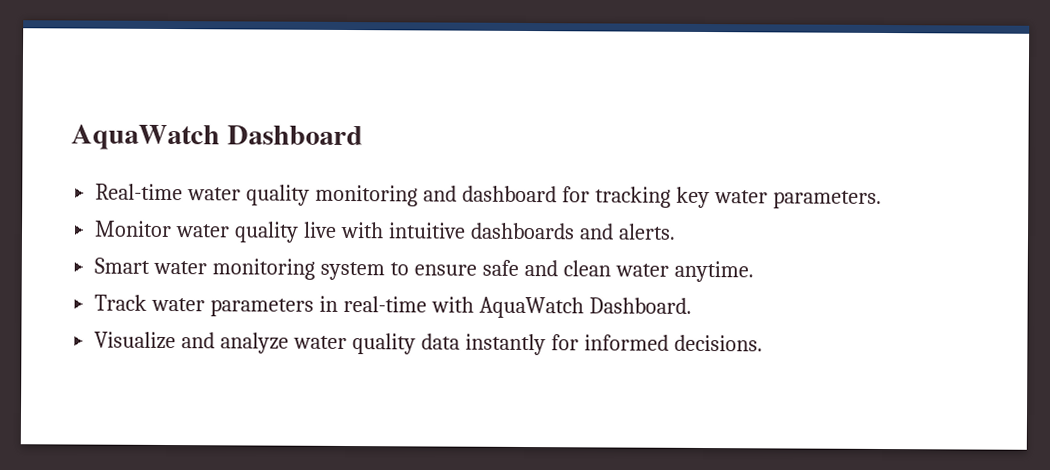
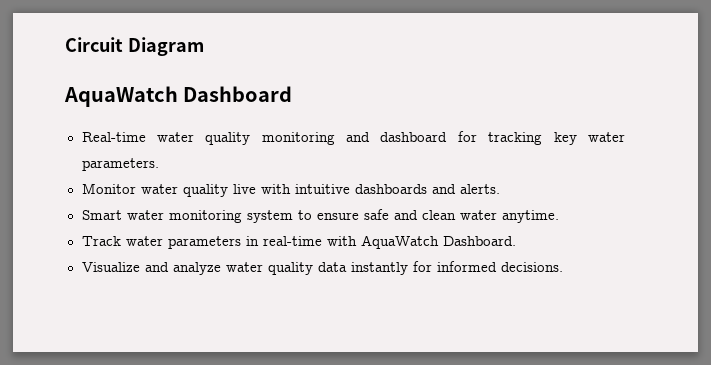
(71, 137) none -> [65,37,204,56] Circuit Diagram //

